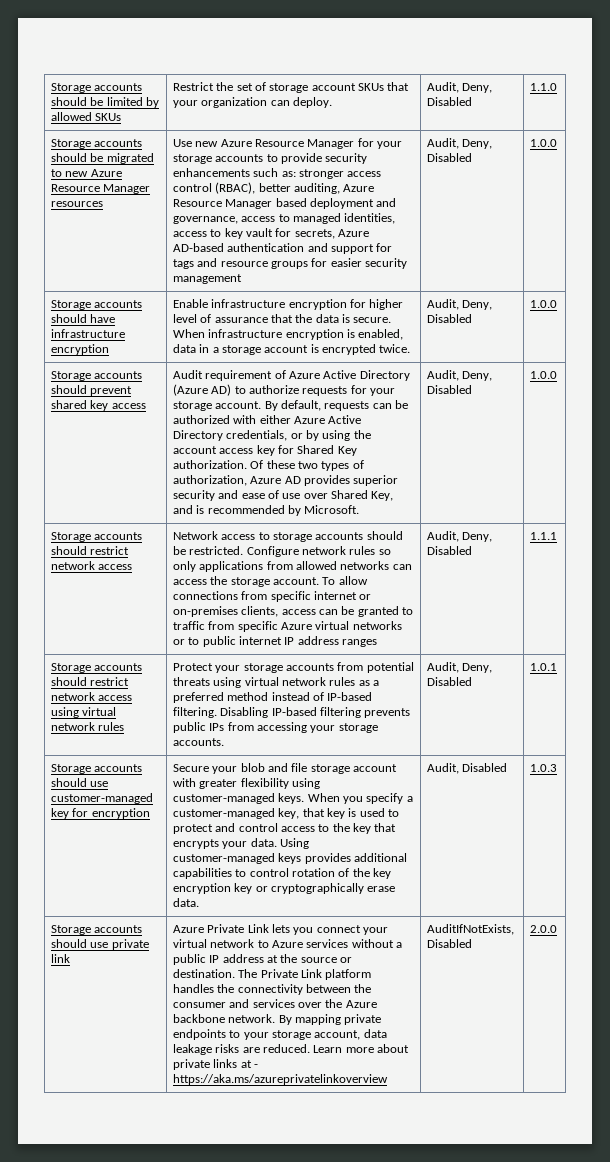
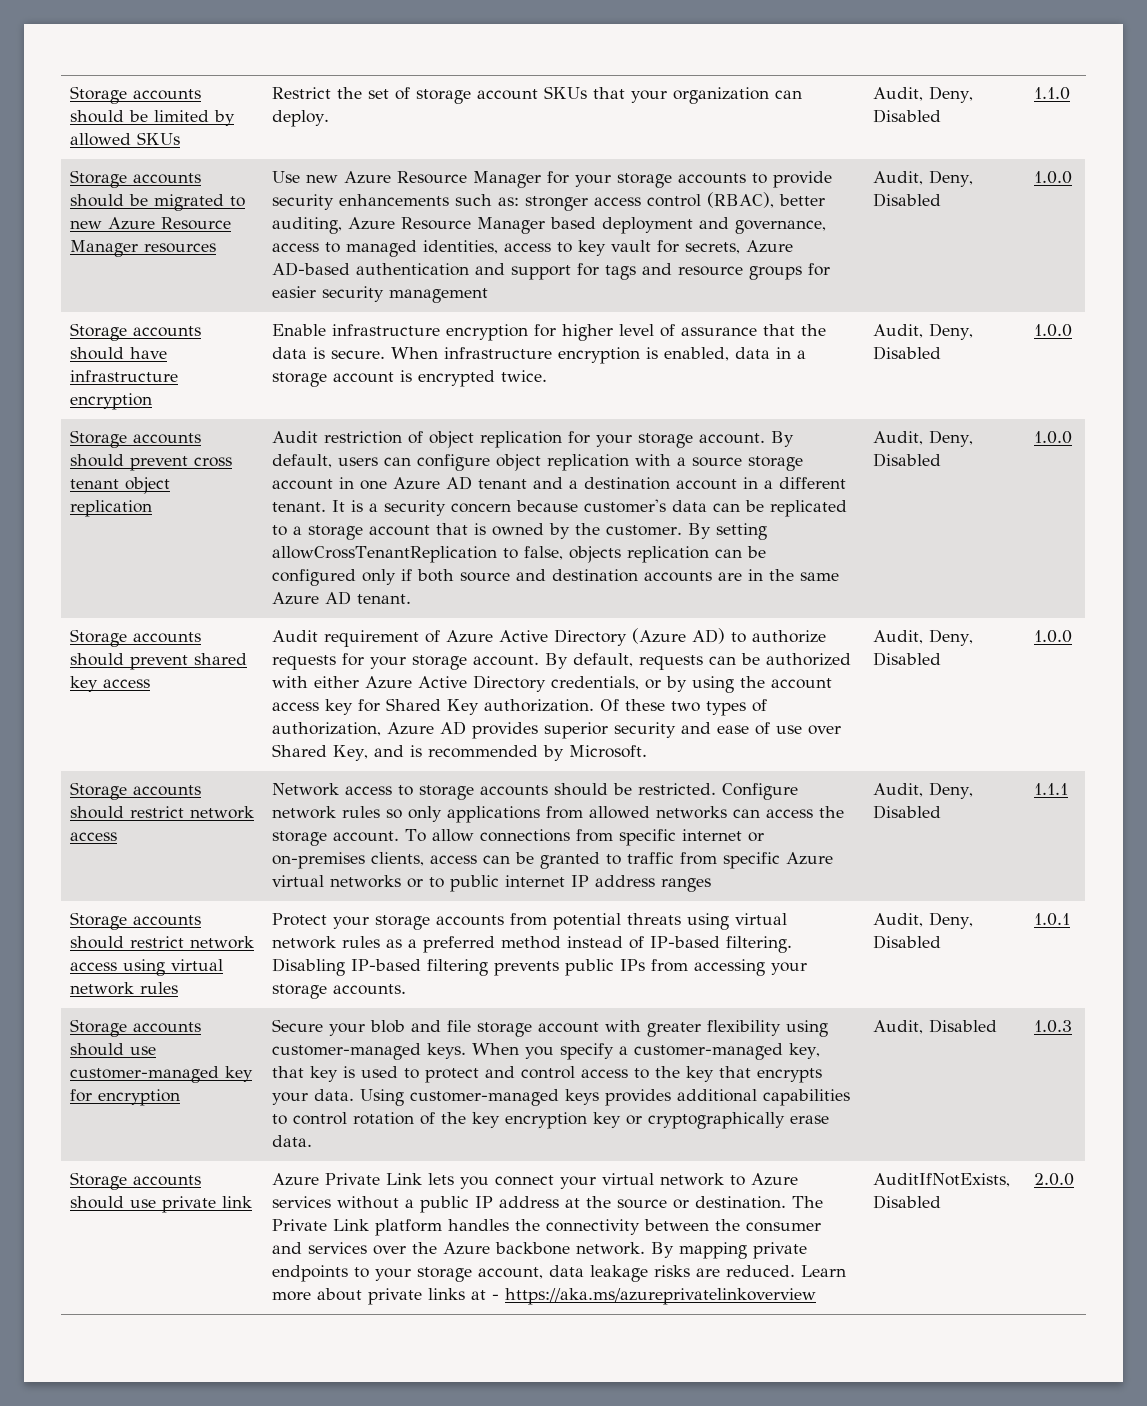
(557, 304) none -> [70,430,202,448] [70,454,233,471] [70,477,171,494] [70,500,153,517] [272,431,795,448] [272,454,804,471] [272,476,847,490] [272,499,848,517] [272,523,768,540] [272,546,767,563] [272,569,840,586] [272,591,412,605] [873,430,974,447] [873,453,942,467] [1034,431,1073,444] // Storage accounts should prevent cross tenant object replication | Audit restriction of object replication for your storage account. By default, users can configure object replication with a source storage account in one Azure AD tenant and a destination account in a different tenant. It is a security concern because customer's data can be replicated to a storage account that is owned by the customer. By setting allowCrossTenantReplication to false, objects replication can be configured only if both source and destination accounts are in the same Azure AD tenant. | Audit, Deny, Disabled | 1.0.0

